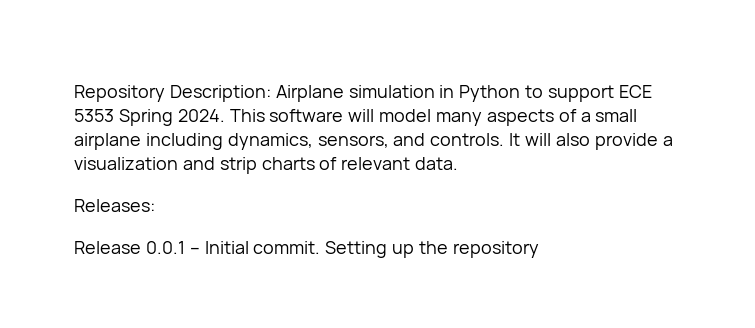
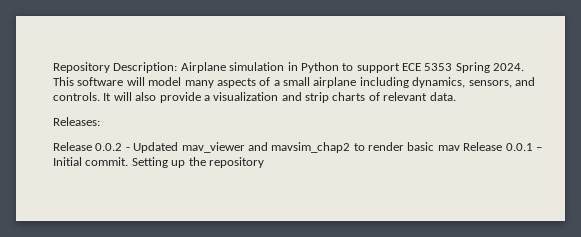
(141, 247) none -> [95,142,503,153] 0.0.2 - Updated mav_viewer and mavsim_chap2 to render basic mav Release

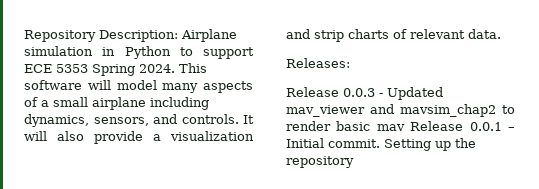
[95,143,123,151] 0.0.2 -> [343,88,375,97] 0.0.3

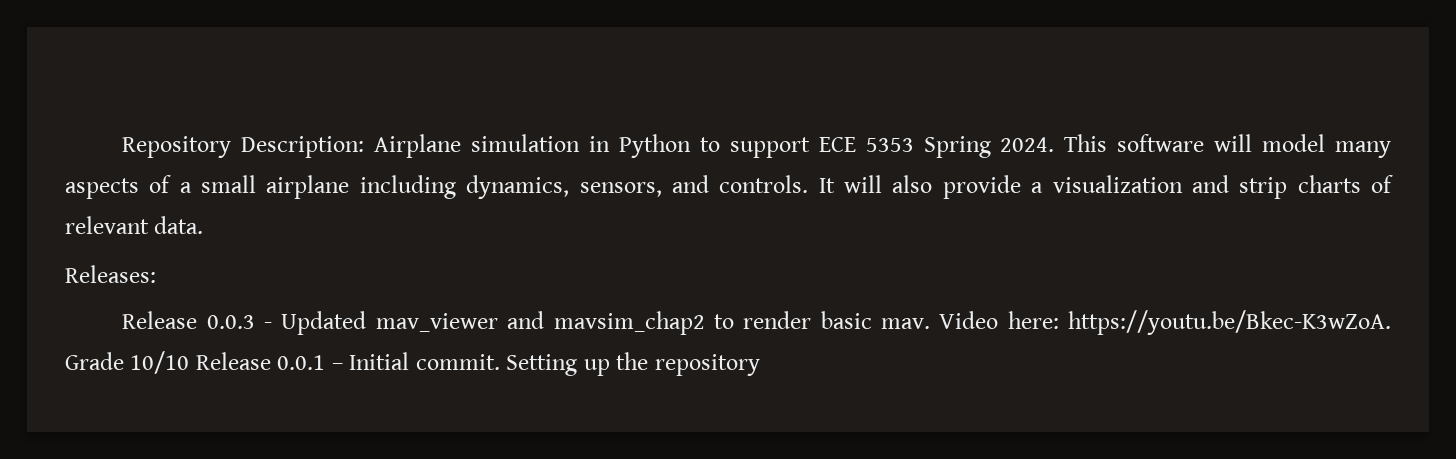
[376,124,405,131] mav -> [880,310,1391,335] [65,351,190,374] mav. Video here: https://youtu.be/Bkec-K3wZoA. Grade 10/10

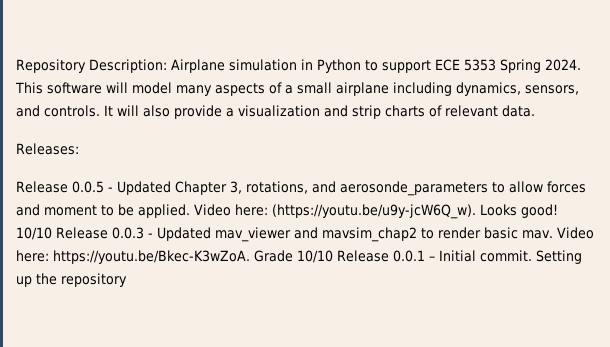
(198, 320) none -> [72,181,586,196] [16,204,558,219] [16,227,108,240] 0.0.5 - Updated Chapter 3, rotations, and aerosonde_parameters to allow forces and moment to be applied. Video here: (https://youtu.be/u9y-jcW6Q_w). Looks good! 10/10 Release

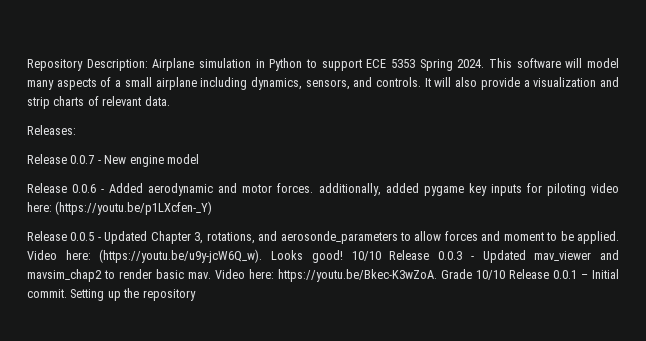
(79, 149) none -> [27,154,199,167] [27,183,619,196] [27,201,213,215] // Release 0.0.7 - New engine model // Release 0.0.6 - Added aerodynamic and motor forces. additionally, added pygame key inputs for piloting video here: (https://youtu.be/p1LXcfen-_Y)

